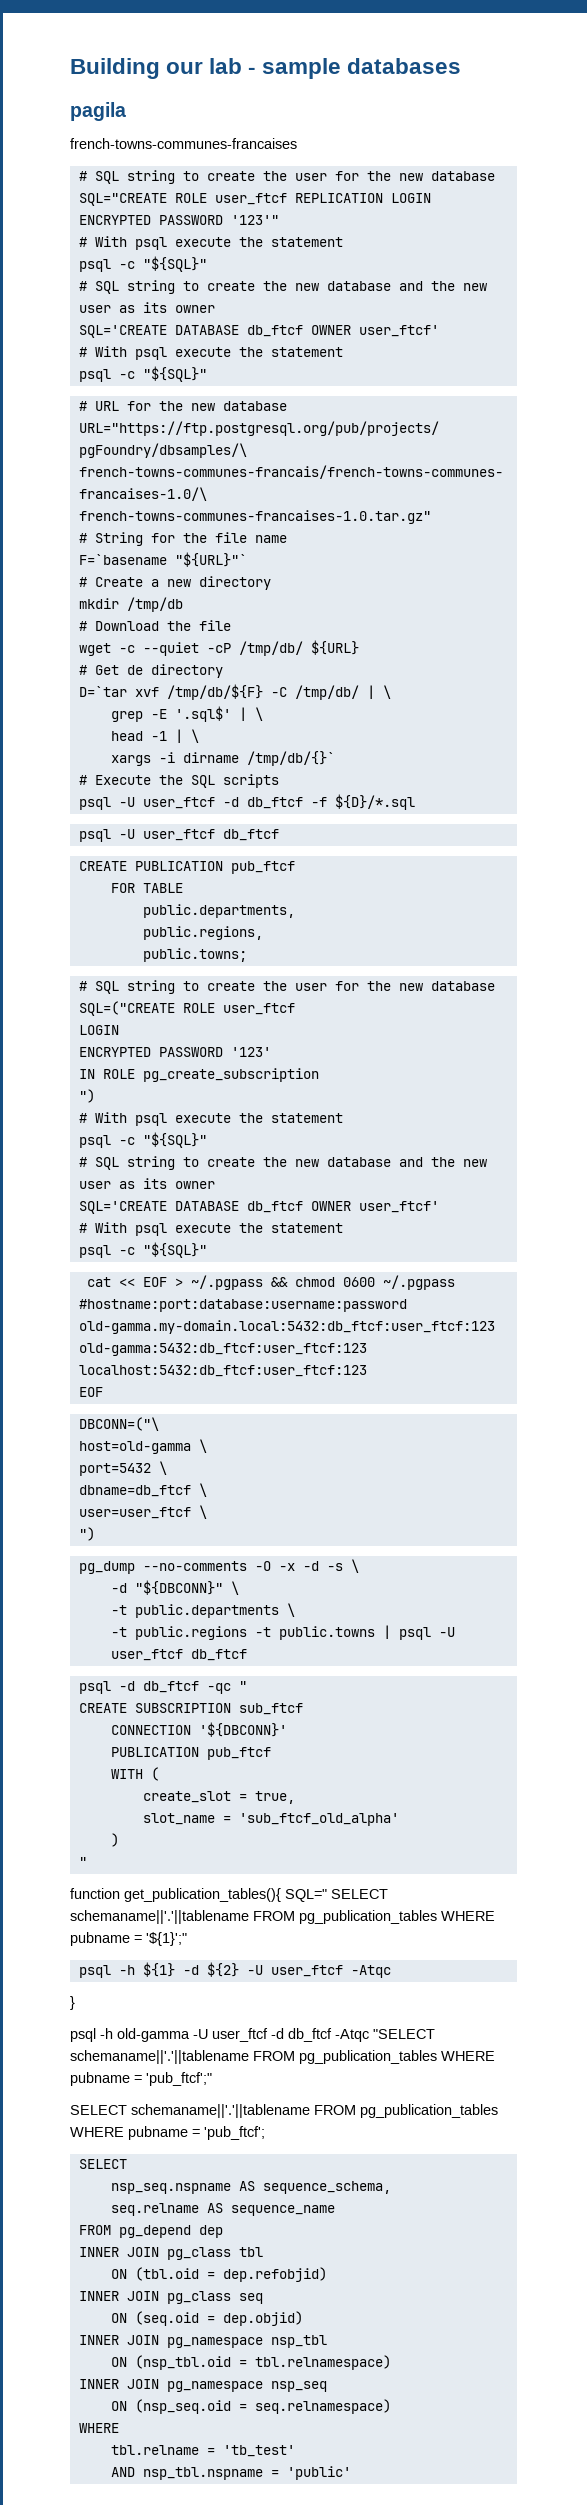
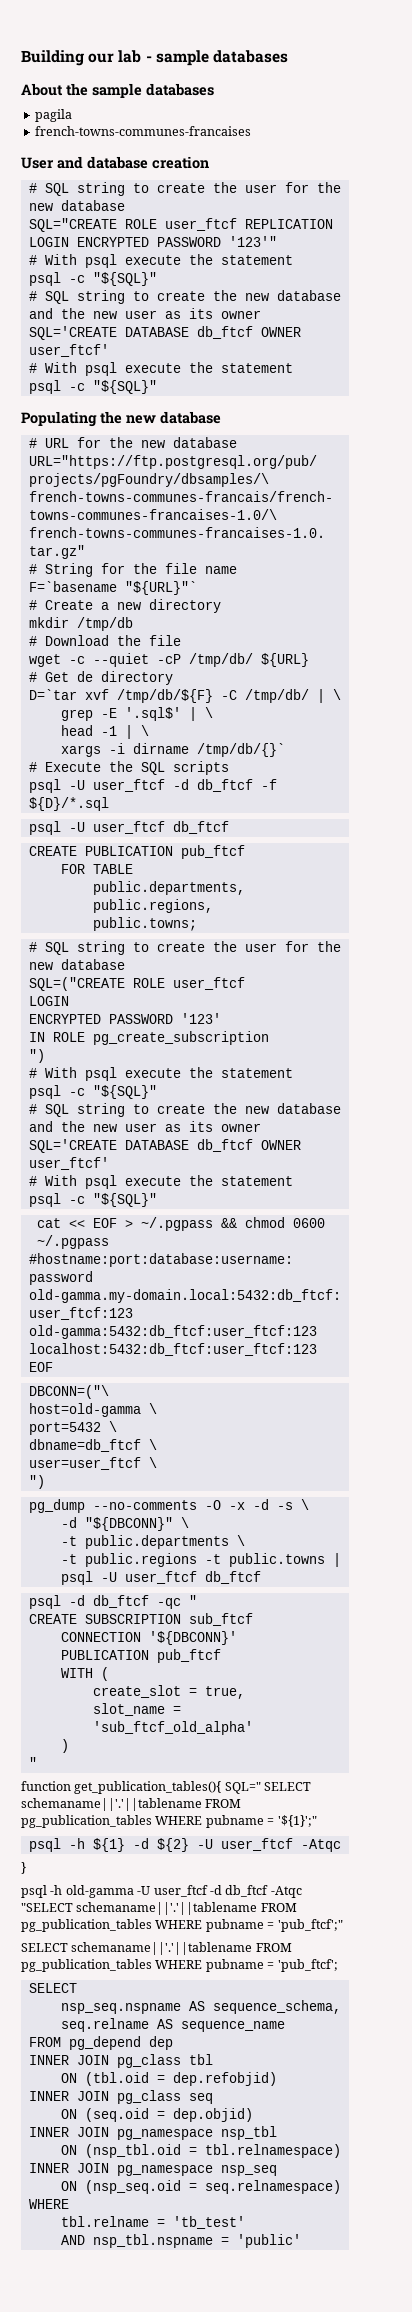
[70,102,126,121] [70,138,297,149] pagila // french-towns-communes-francaises -> [21,83,214,98] [34,109,72,122] [34,126,251,136] [21,156,209,169] About the sample databases // pagila // french-towns-communes-francaises // User and database creation
(207, 374) none -> [21,411,221,427] // Populating the new database

